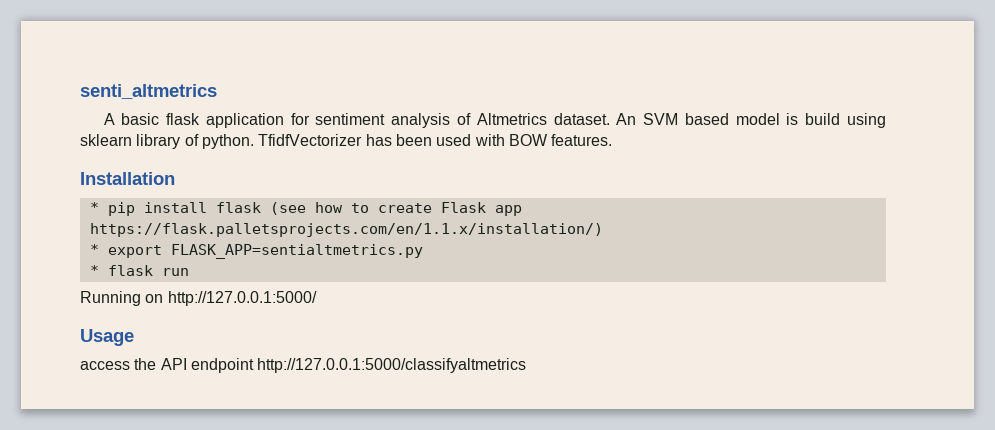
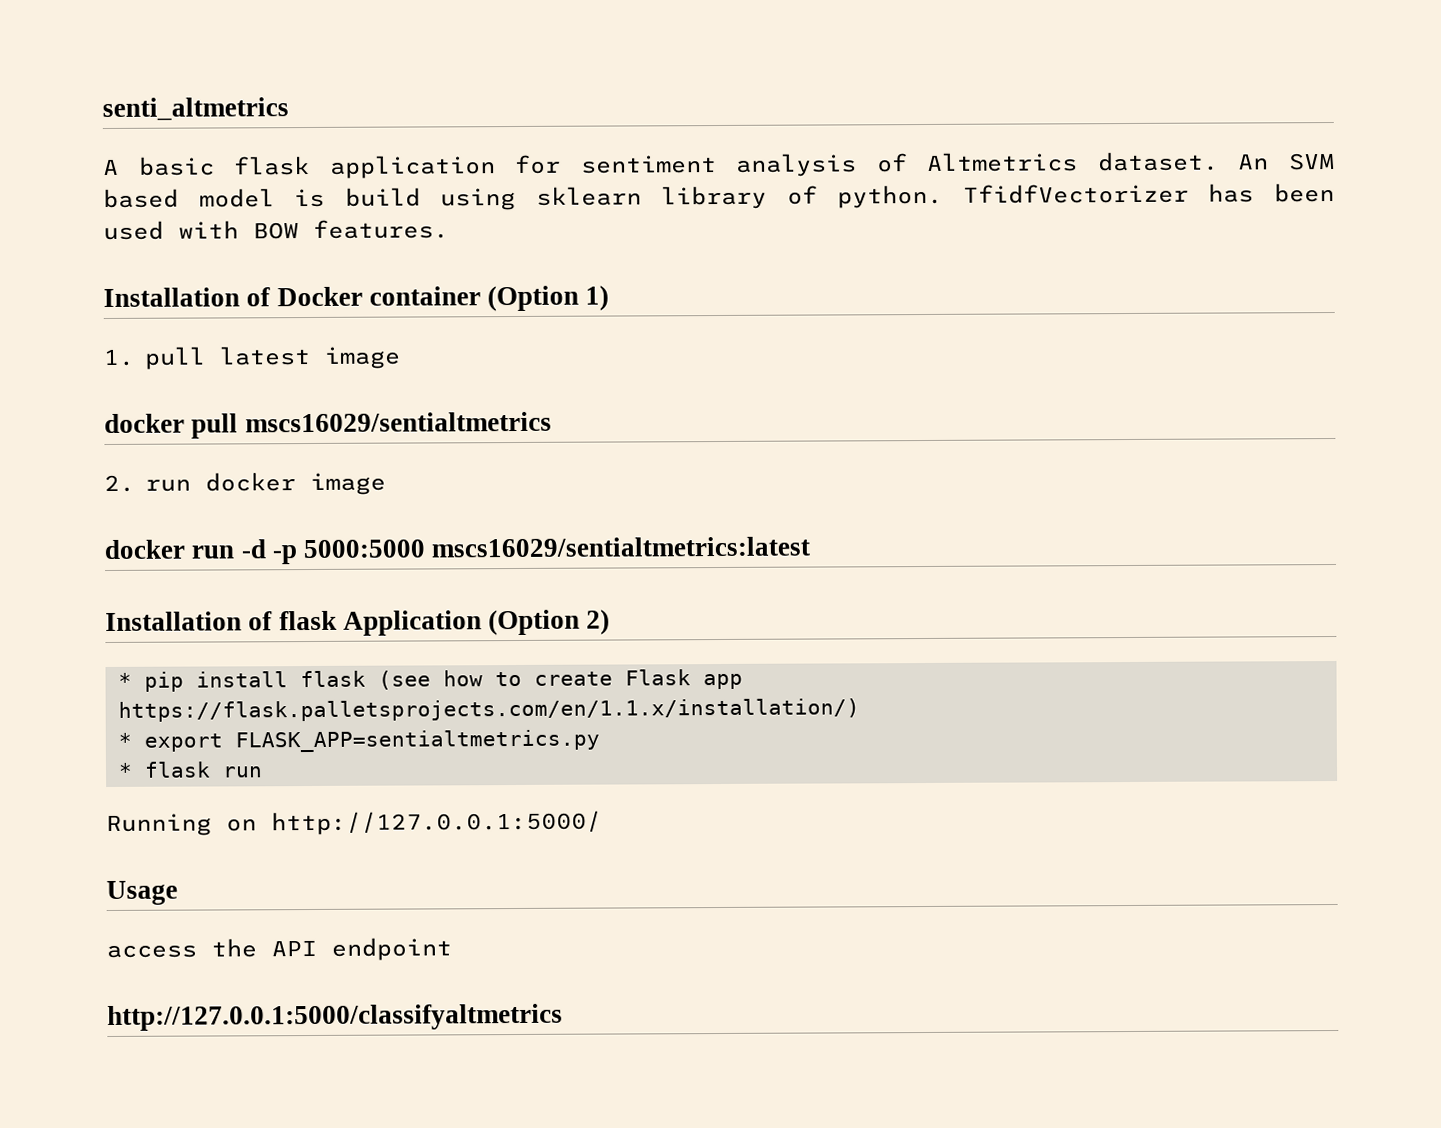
(175, 178) none -> [246,285,610,312] [103,346,401,370] [104,411,552,439] [104,472,386,496] [104,536,811,565] [105,609,611,636] of Docker container (Option 1) // 1. pull latest image // docker pull mscs16029/sentialtmetrics // 2. run docker image // docker run -d -p 5000:5000 mscs16029/sentialtmetrics:latest // Installation of flask Application (Option 2)
(254, 365) none -> (452, 949) //

